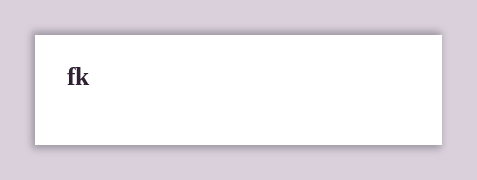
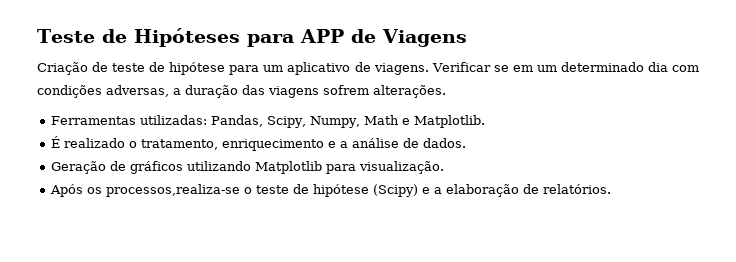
[67,67,90,85] fk -> [37,28,467,47] [37,62,699,75] [37,85,446,98] [51,115,486,128] [51,136,467,151] [51,161,445,174] [50,184,612,197] Teste de Hipóteses para APP de Viagens // Criação de teste de hipótese para um aplicativo de viagens. Verificar se em um determinado dia com condições adversas, a duração das viagens sofrem alterações. // Ferramentas utilizadas: Pandas, Scipy, Numpy, Math e Matplotlib. // É realizado o tratamento, enriquecimento e a análise de dados. // Geração de gráficos utilizando Matplotlib para visualização. // Após os processos,realiza-se o teste de hipótese (Scipy) e a elaboração de relatórios.

